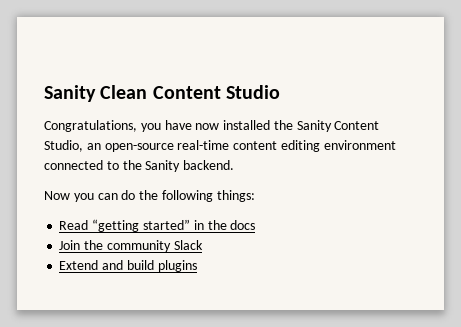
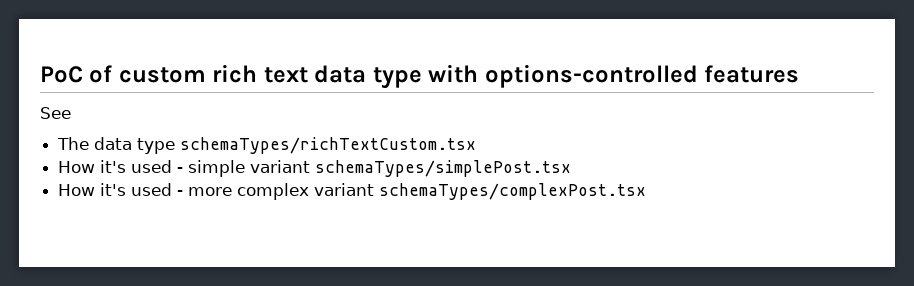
[44,85,280,102] [44,120,380,132] [44,140,396,152] [44,160,235,172] [44,190,255,202] [59,219,256,232] [59,240,203,252] [59,260,197,272] Sanity Clean Content Studio // Congratulations, you have now installed the Sanity Content Studio, an open-source real-time content editing environment connected to the Sanity backend. // Now you can do the following things: // Read “getting started” in the docs // Join the community Slack // Extend and build plugins -> [40,64,800,89] [40,107,71,119] [57,137,477,154] [58,160,572,177] [58,183,647,200] PoC of custom rich text data type with options-controlled features // See // The data type schemaTypes/richTextCustom.tsx // How it's used - simple variant schemaTypes/simplePost.tsx // How it's used - more complex variant schemaTypes/complexPost.tsx

